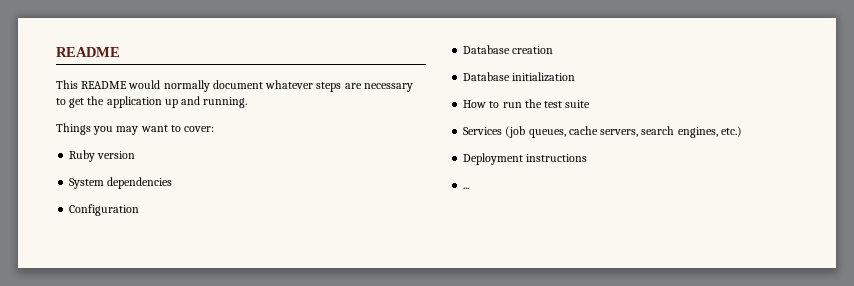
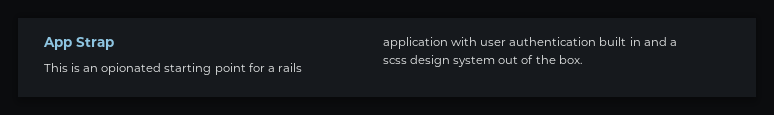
[56,47,120,57] README -> [43,37,114,50] App Strap
[81,80,413,92] [56,96,248,108] [56,123,215,135] [69,150,136,162] [69,177,173,189] [69,204,140,216] [463,45,554,54] [463,72,576,82] [463,99,591,108] [463,126,742,138] [463,153,588,165] [463,187,470,189] README would normally document whatever steps are necessary to get the application up and running. // Things you may want to cover: // Ruby version // System dependencies // Configuration // Database creation // Database initialization // How to run the test suite // Services (job queues, cache servers, search engines, etc.) // Deployment instructions // ... -> [71,63,302,75] [383,37,677,49] [383,55,582,67] is an opionated starting point for a rails application with user authentication built in and a scss design system out of the box.

